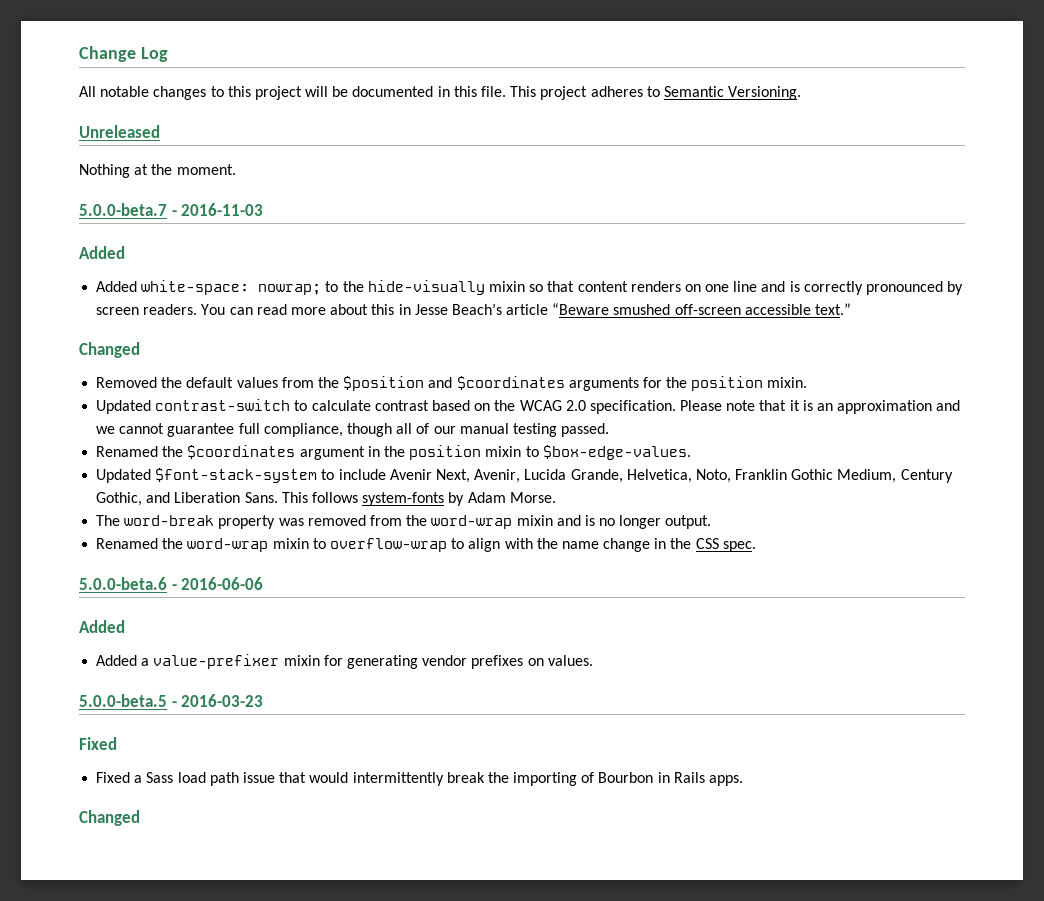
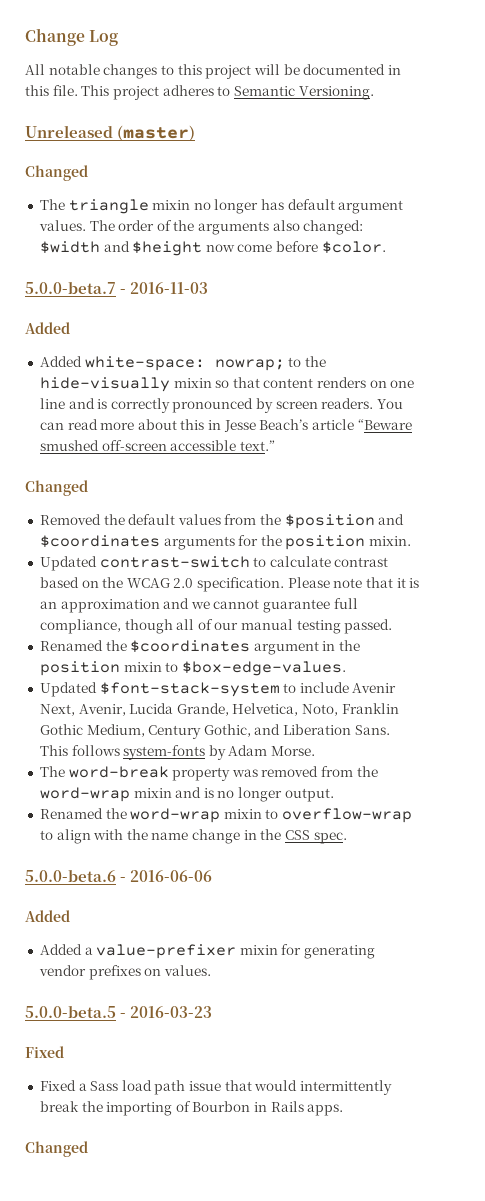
[79,164,236,178] // Nothing at the moment. -> [117,125,196,141] [25,165,88,181] [39,199,404,214] [38,220,364,235] [39,241,386,256] (master) // Changed // The triangle mixin no longer has default argument values. The order of the arguments also changed: $width and $height now come before $color.

